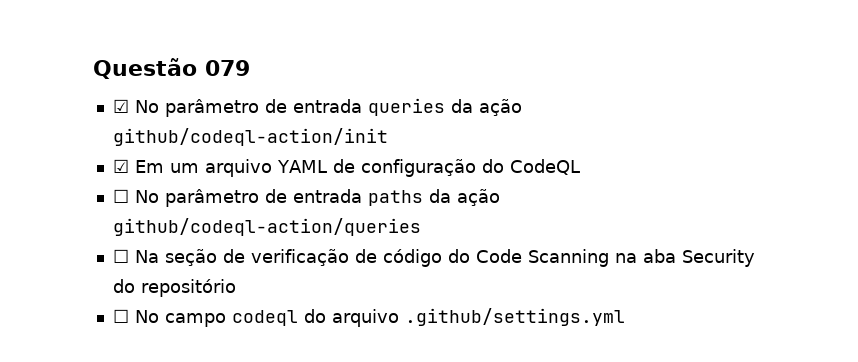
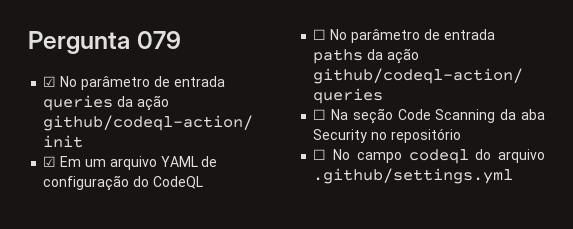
[93,58,197,79] Questão -> [28,31,130,54] Pergunta
[222,249,470,267] de verificação de código do -> (393, 116) none
[614,253,637,263] na -> [500,109,517,120] da
[112,279,135,293] do -> [371,132,388,140] no

